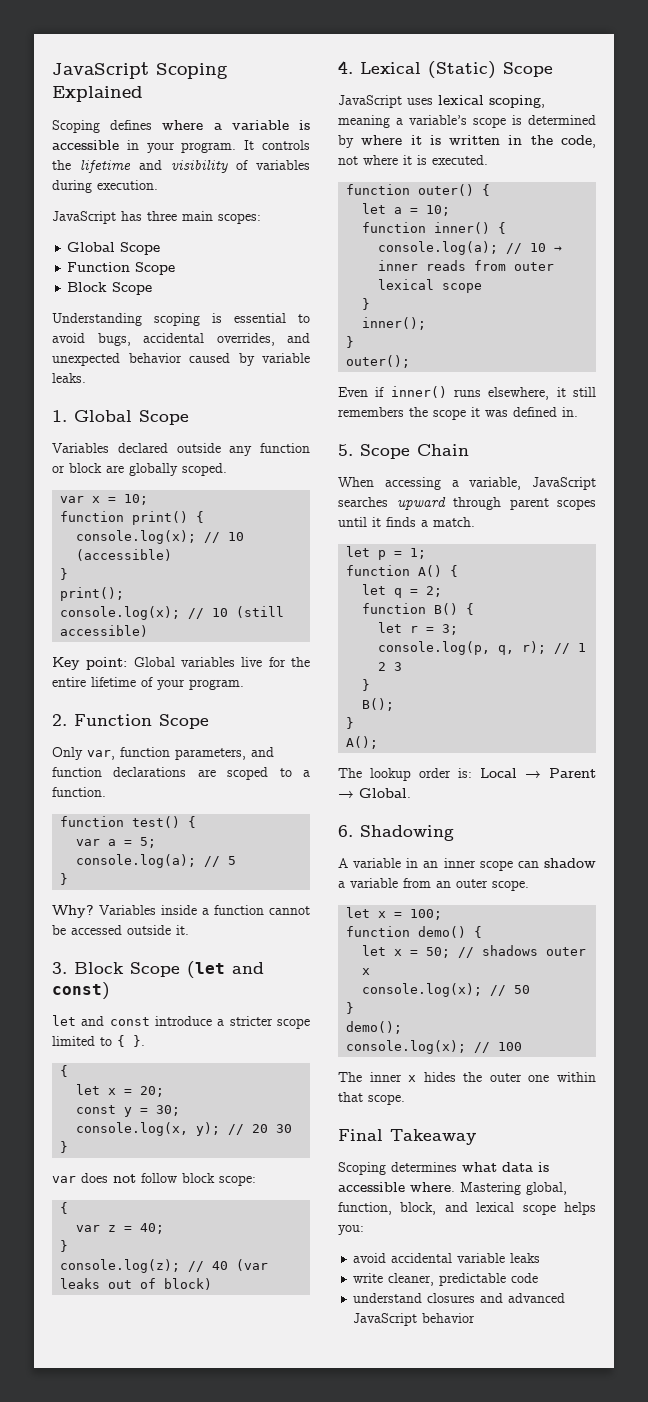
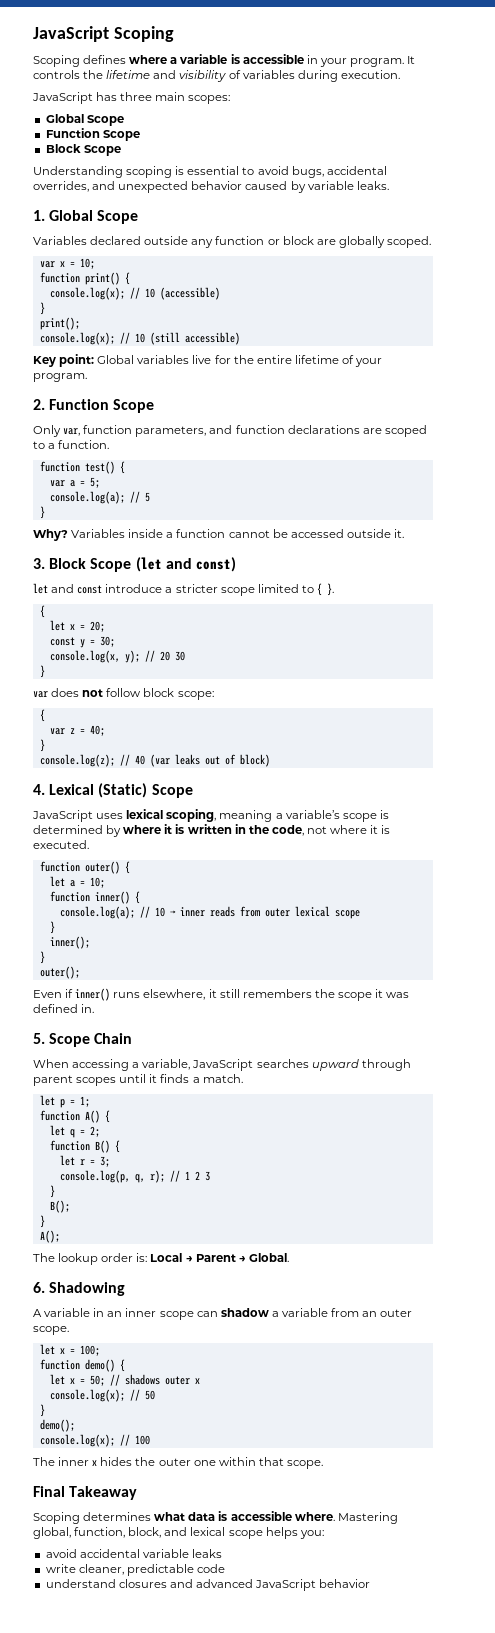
[52,86,143,102] Explained -> (174, 34) none

